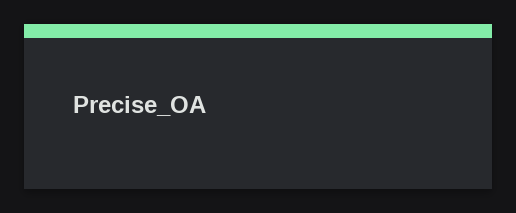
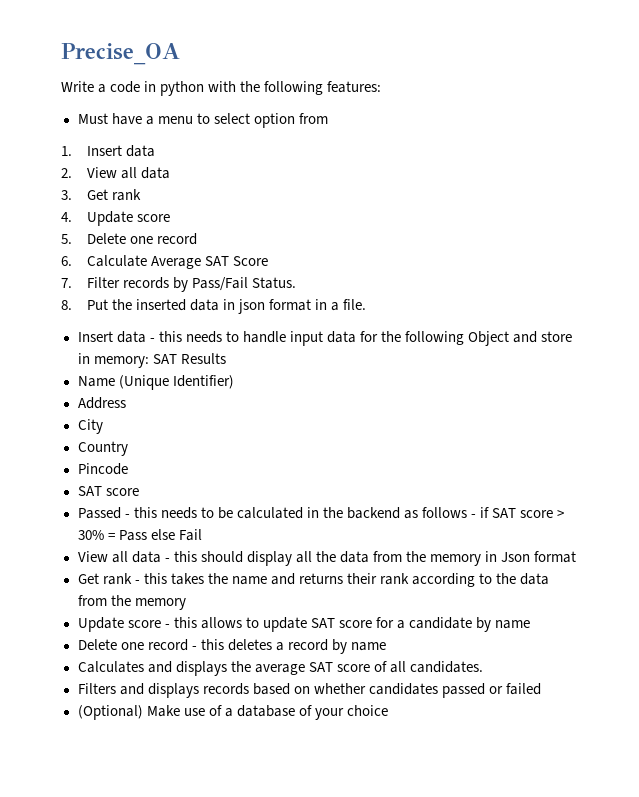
(206, 106) none -> [61,81,382,96] [77,113,328,128] [61,145,155,157] [61,167,171,179] [61,189,141,201] [61,211,170,226] [61,233,198,245] [61,255,269,269] [61,277,297,292] [61,299,367,314] [77,331,573,346] [77,353,226,368] [77,375,234,390] [77,397,126,409] [77,419,103,434] [77,441,128,456] [77,463,128,475] [77,486,139,496] [77,507,565,519] [77,529,202,541] [77,551,577,566] [77,573,550,587] [77,595,186,610] [77,617,531,632] [77,639,386,654] [77,661,483,676] [77,683,542,698] [77,705,388,720] // Write a code in python with the following features: // Must have a menu to select option from // 1. Insert data // 2. View all data // 3. Get rank // 4. Update score // 5. Delete one record // 6. Calculate Average SAT Score // 7. Filter records by Pass/Fail Status. // 8. Put the inserted data in json format in a file. // Insert data - this needs to handle input data for the following Object and store in memory: SAT Results // Name (Unique Identifier) // Address // City // Country // Pincode // SAT score // Passed - this needs to be calculated in the backend as follows - if SAT score > 30% = Pass else Fail // View all data - this should display all the data from the memory in Json format // Get rank - this takes the name and returns their rank according to the data from the memory // Update score - this allows to update SAT score for a candidate by name // Delete one record - this deletes a record by name // Calculates and displays the average SAT score of all candidates. // Filters and displays records based on whether candidates passed or failed // (Optional) Make use of a database of your choice

